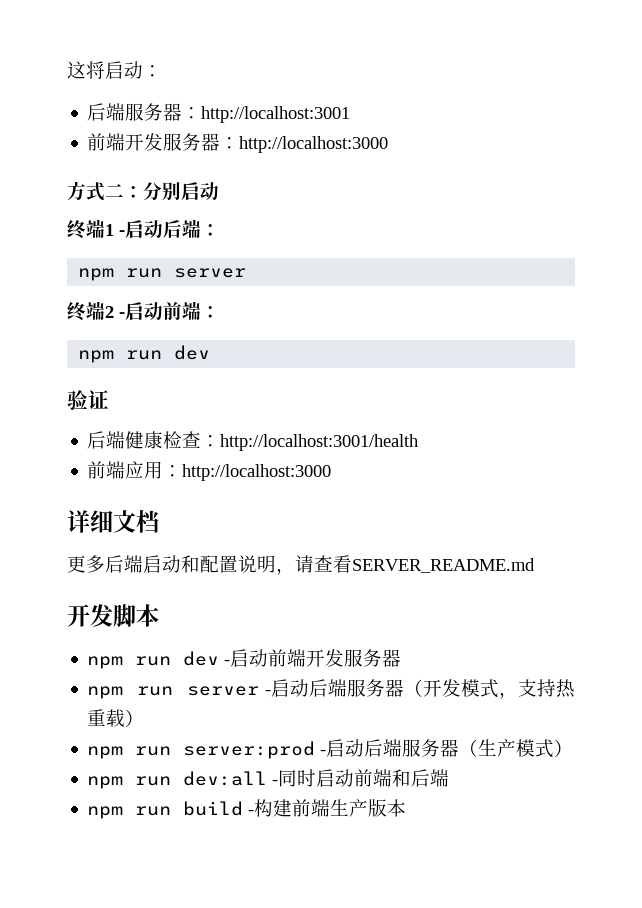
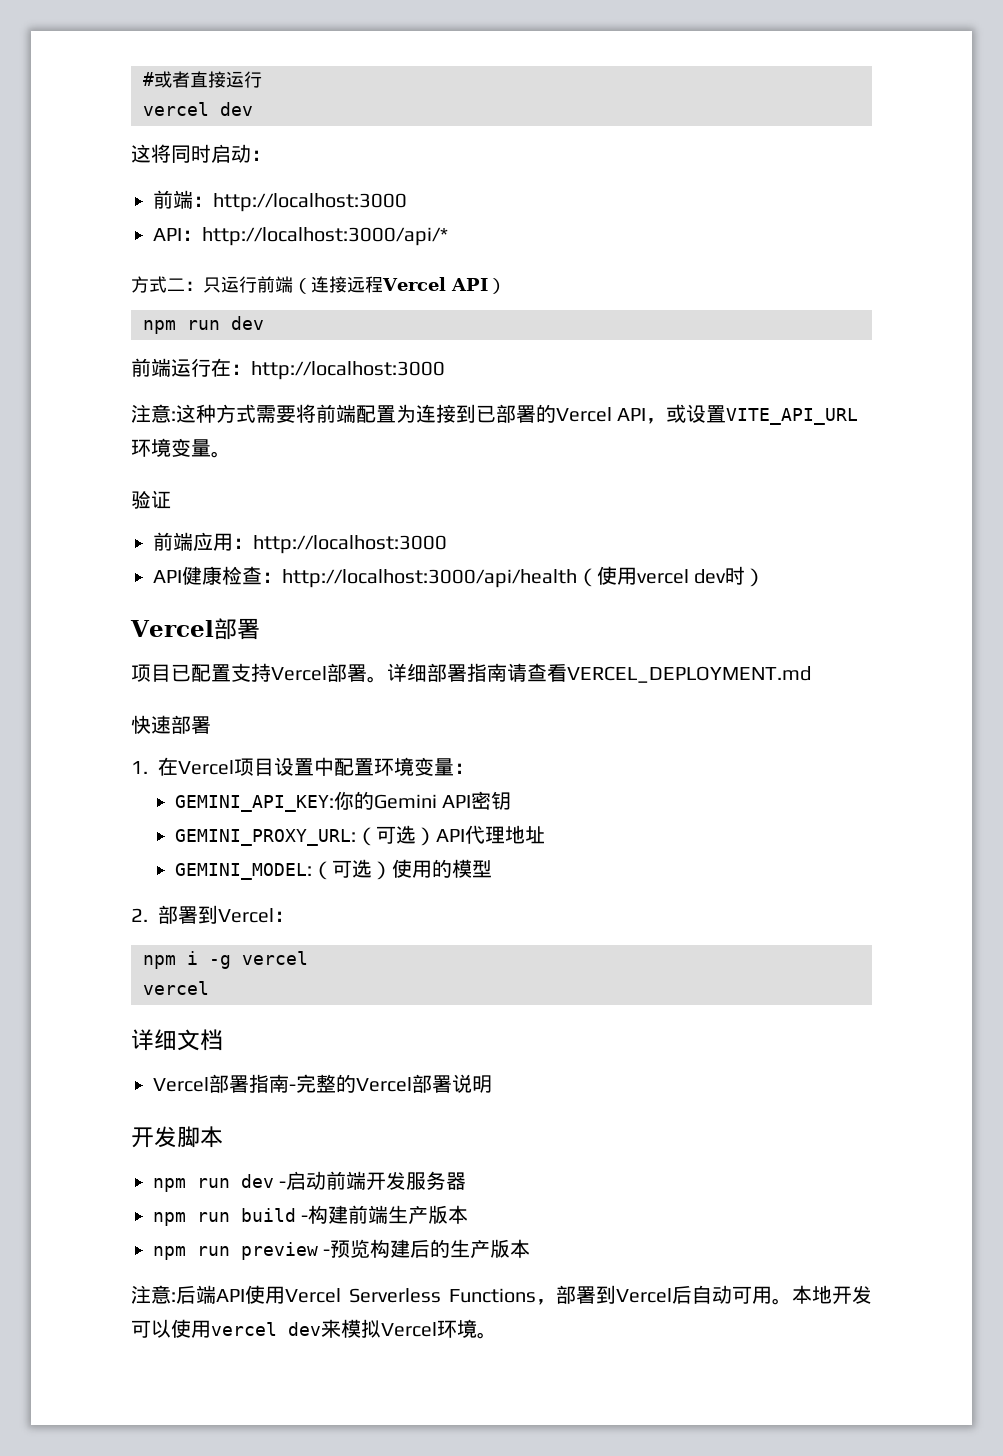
[67,61,162,79] [87,103,351,123] [87,133,389,153] 这将启动： // 后端服务器：http://localhost:3001 // 前端开发服务器：http://localhost:3000 -> [143,71,262,88] [143,102,253,116] [131,144,271,163] [153,190,407,212] [153,227,448,246] #或者直接运行 // vercel dev // 这将同时启动： // 前端：http://localhost:3000 // API：http://localhost:3000/api/*
[143,182,219,201] [67,219,220,239] [78,268,247,281] [67,301,220,321] [78,345,211,363] [67,390,109,410] [87,431,419,451] [87,461,332,481] [67,510,159,533] [67,555,535,575] 分别启动 // 终端1 -启动后端： // npm run server // 终端2 -启动前端： // npm run dev // 验证 // 后端健康检查：http://localhost:3001/health // 前端应用：http://localhost:3000 // 详细文档 // 更多后端启动和配置说明，请查看SERVER_README.md -> [203,276,506,294] [143,316,264,334] [131,358,445,380] [131,404,859,425] [131,438,231,458] [131,490,171,509] [153,532,447,554] [153,566,766,588] [130,618,260,640] [131,663,811,683] [131,715,211,734] [131,757,474,776] [175,791,512,812] [175,825,546,846] [175,859,493,880] [131,905,294,924] [143,951,308,969] [143,981,209,995] [131,1029,223,1051] [153,1074,492,1093] 只运行前端（连接远程Vercel API） // npm run dev // 前端运行在：http://localhost:3000 // 注意:这种方式需要将前端配置为连接到已部署的Vercel API，或设置VITE_API_URL环境变量。 // 验证 // 前端应用：http://localhost:3000 // API健康检查：http://localhost:3000/api/health（使用vercel dev时） // Vercel部署 // 项目已配置支持Vercel部署。详细部署指南请查看VERCEL_DEPLOYMENT.md // 快速部署 // 1.在Vercel项目设置中配置环境变量： // GEMINI_API_KEY:你的Gemini API密钥 // GEMINI_PROXY_URL:（可选）API代理地址 // GEMINI_MODEL:（可选）使用的模型 // 2.部署到Vercel： // npm i -g vercel // vercel // 详细文档 // Vercel部署指南-完整的Vercel部署说明
[87,679,575,699] [87,709,145,727] [87,739,574,759] [87,769,450,789] // npm run server -启动后端服务器（开发模式，支持热重载） // npm run server:prod -启动后端服务器（生产模式） // npm run dev:all -同时启动前端和后端 -> (467, 1181) none
(407, 808) none -> [153,1239,531,1260] [131,1285,872,1305] [131,1319,497,1339] // npm run preview -预览构建后的生产版本 // 注意:后端API使用Vercel Serverless Functions，部署到Vercel后自动可用。本地开发可以使用vercel dev来模拟Vercel环境。

